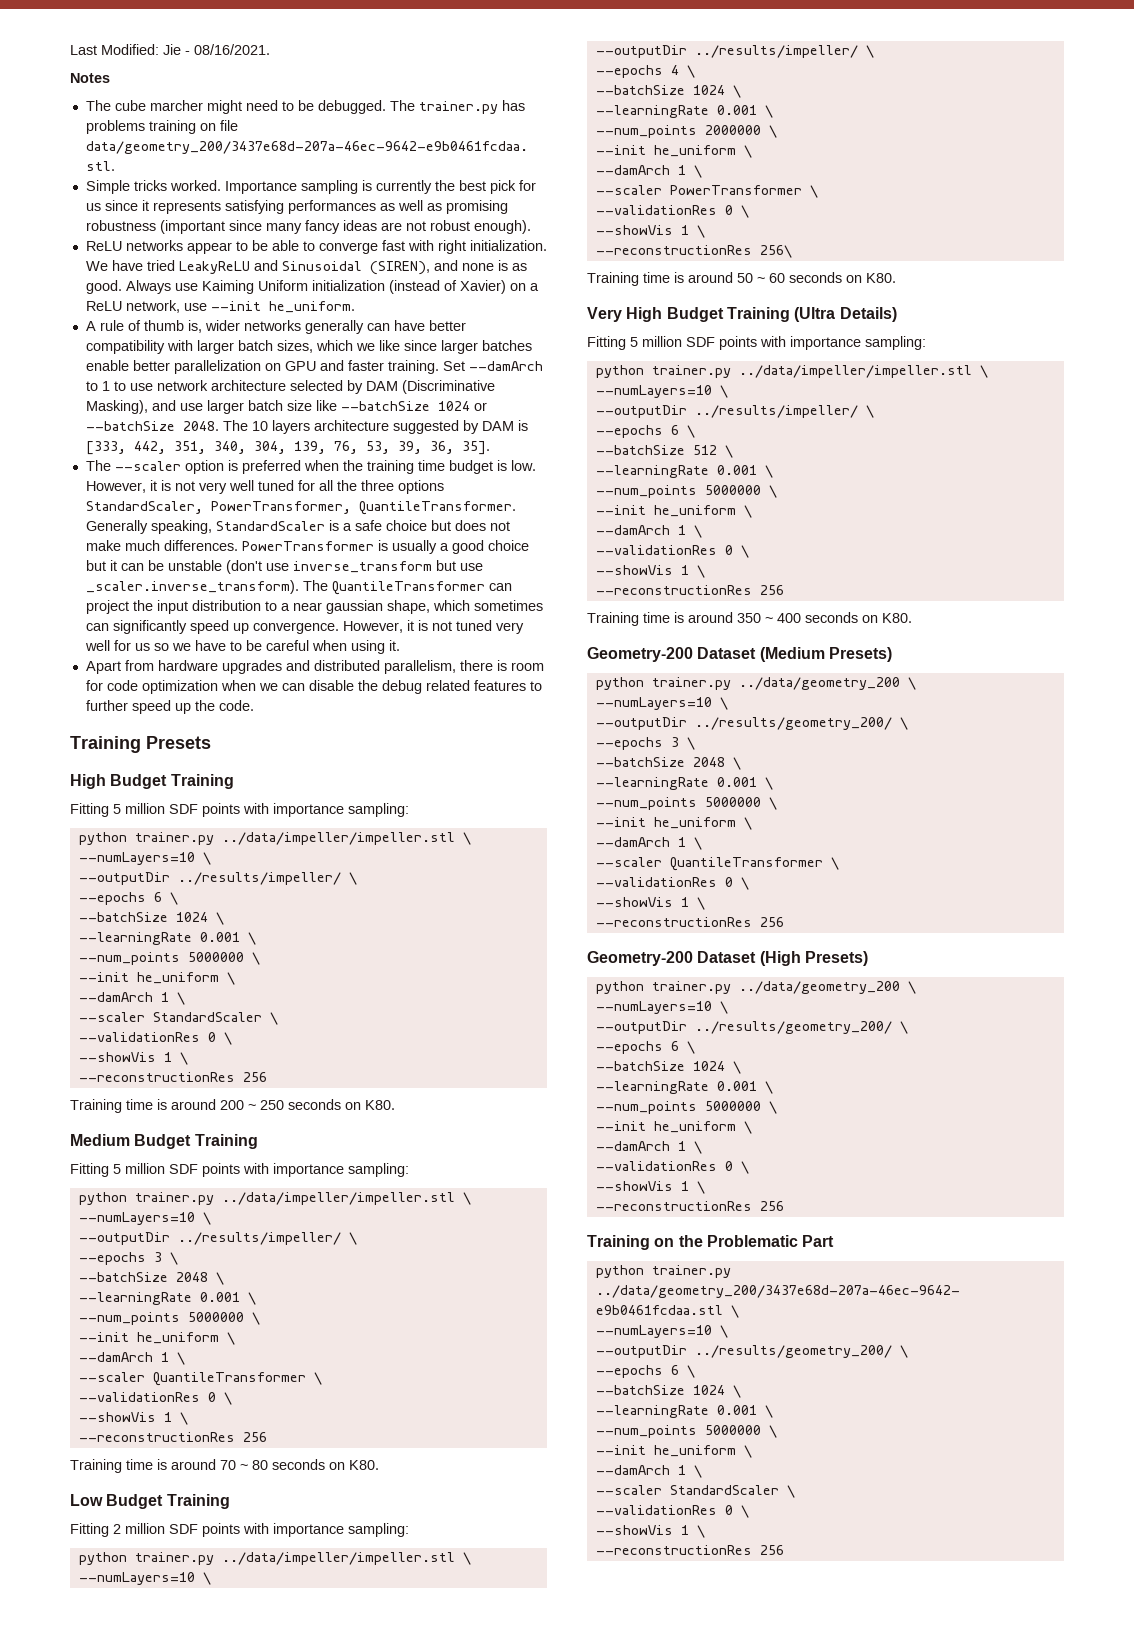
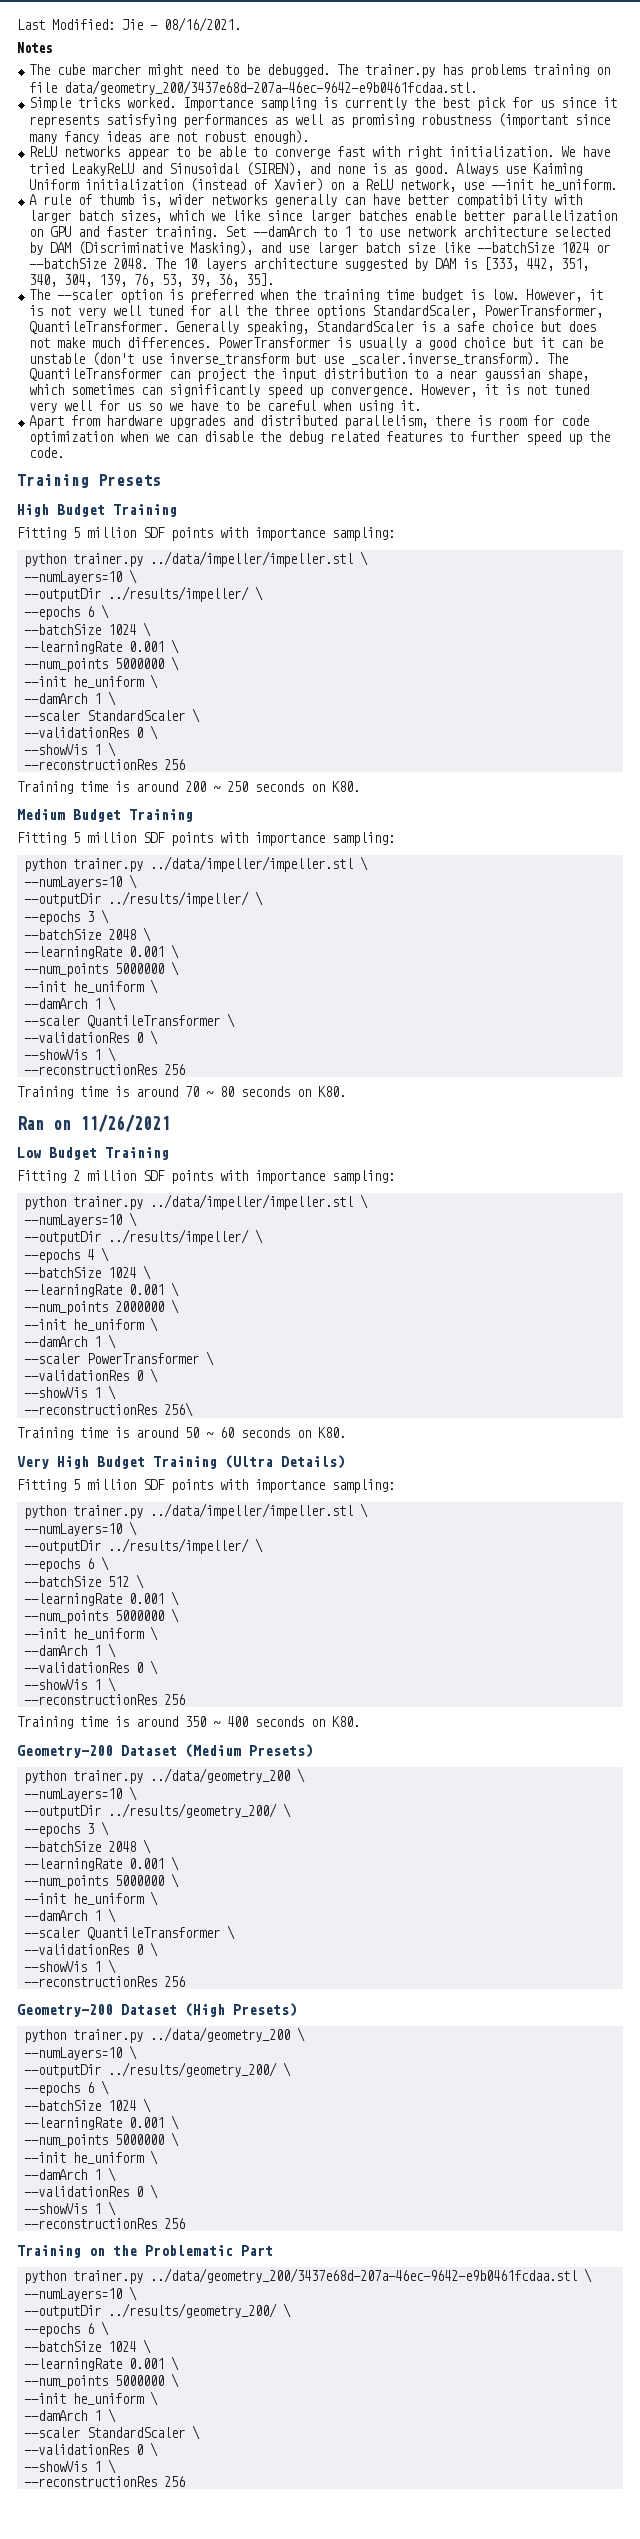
(379, 1465) none -> [17,1114,170,1132] // Ran on 11/26/2021

